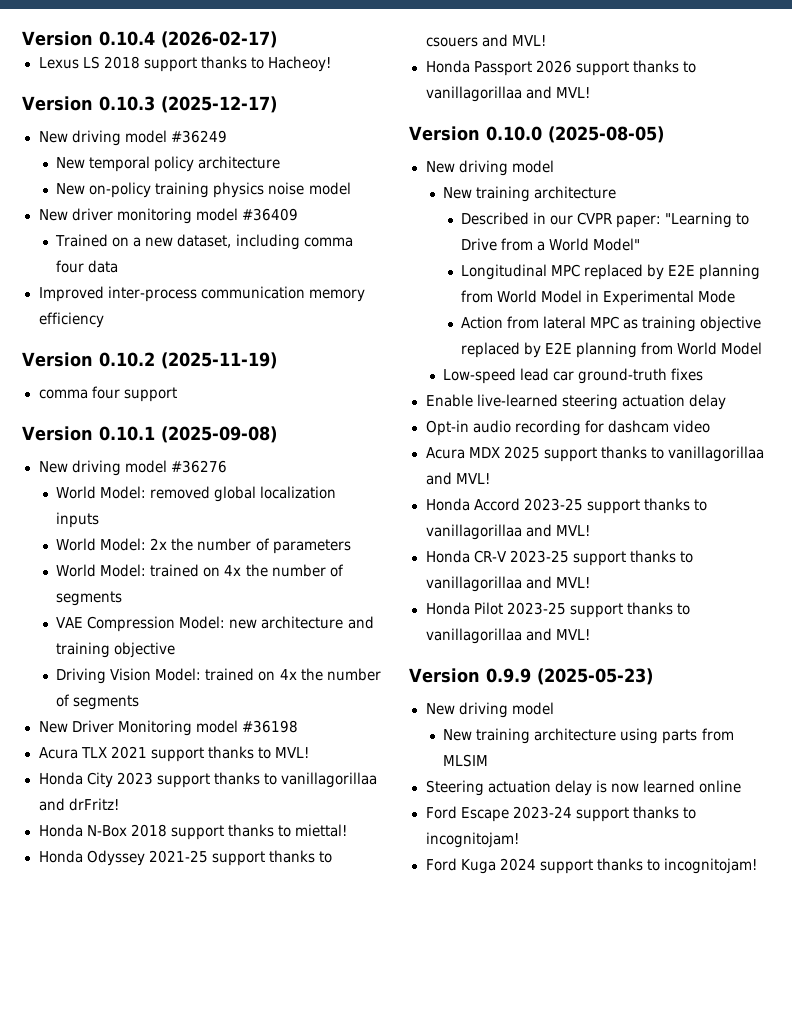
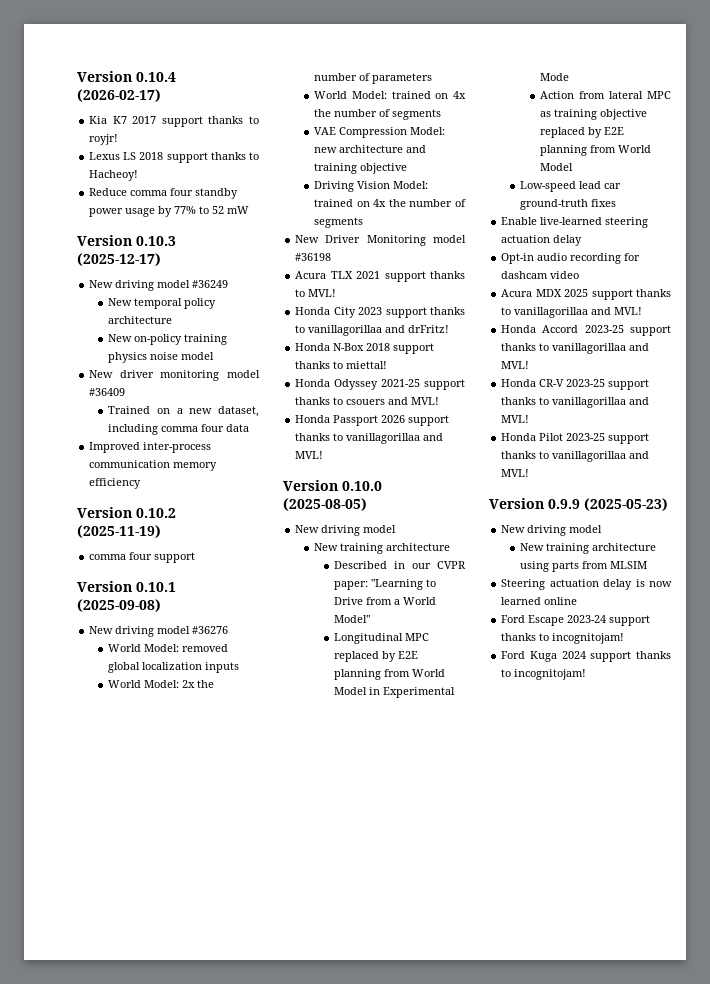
(277, 39) none -> [89,116,259,127] [89,134,119,145] // Kia K7 2017 support thanks to royjr!
(331, 64) none -> [89,188,239,199] [89,206,250,217] // Reduce comma four standby power usage by 77% to 52 mW

